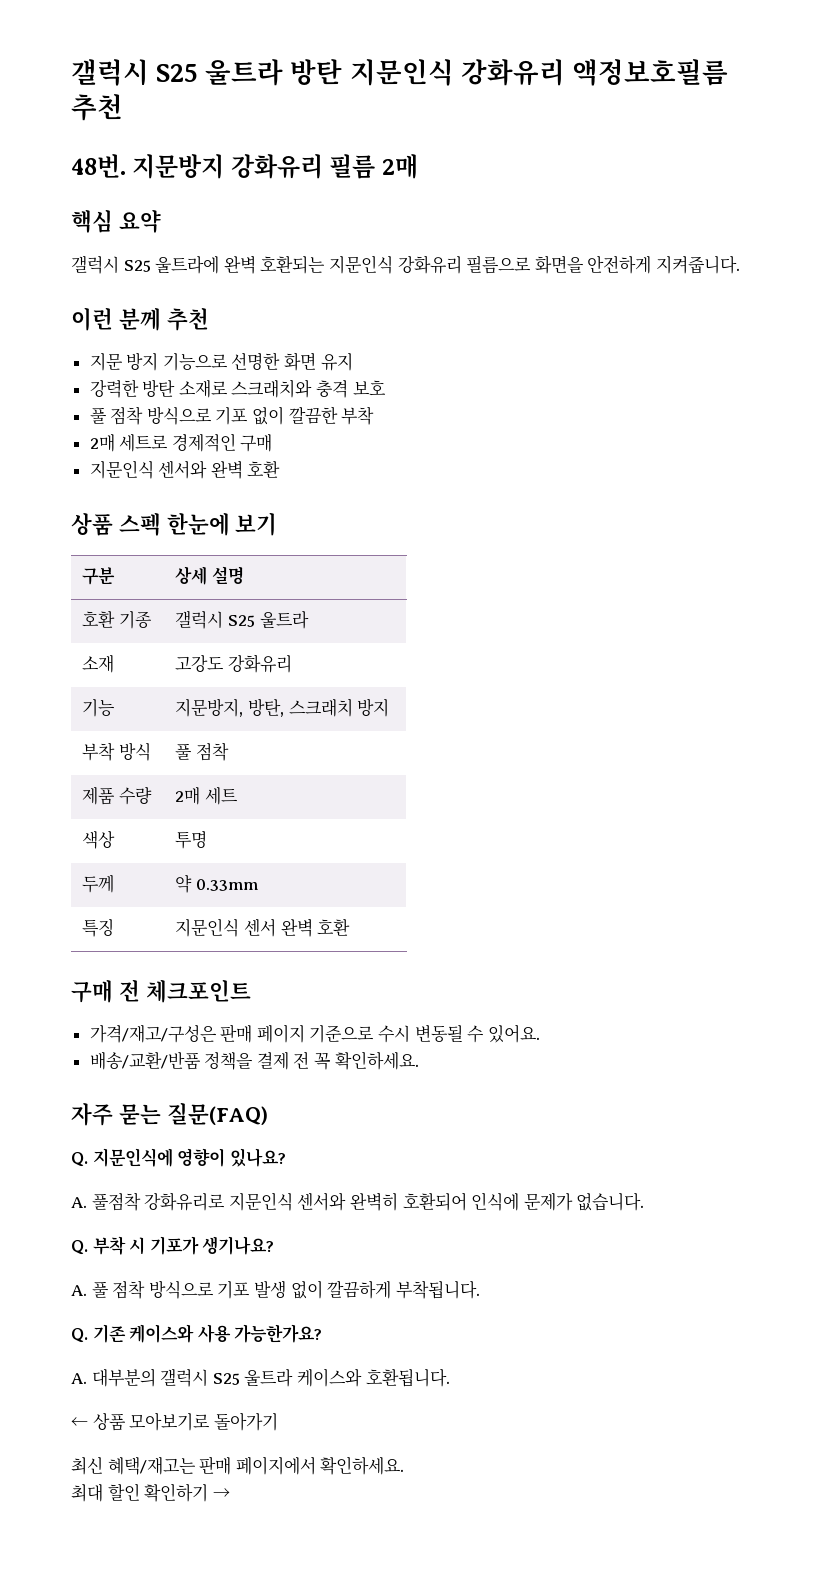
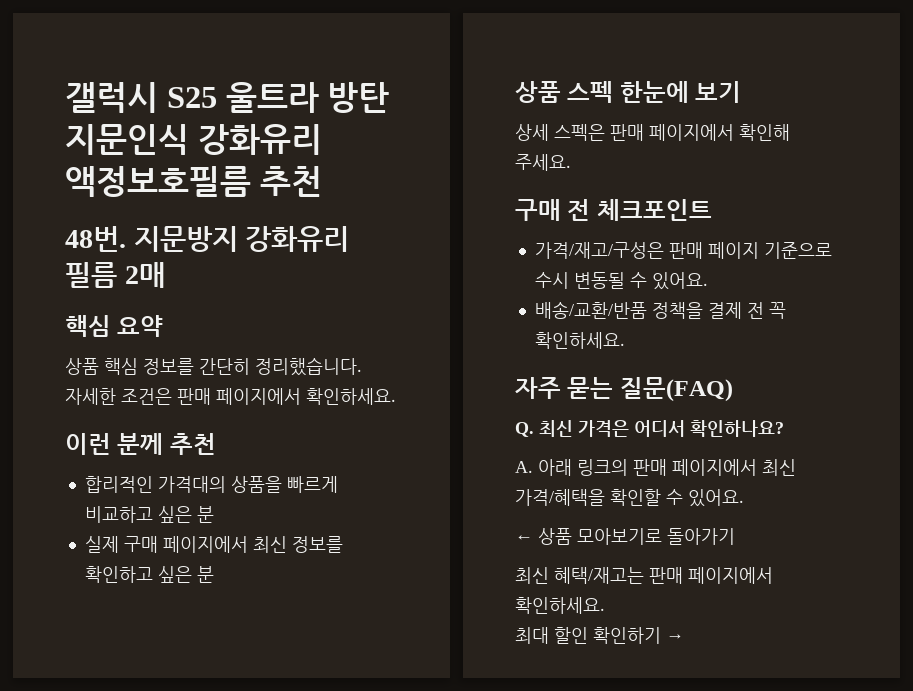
[71,255,740,274] [71,307,209,331] [89,352,353,371] [89,379,386,398] [89,406,375,425] [89,433,273,452] [89,460,281,479] [71,512,278,536] [82,567,116,585] [175,566,245,585] [82,611,153,629] [175,610,309,629] [82,654,115,673] [175,654,293,673] [82,699,116,717] [175,698,390,717] [82,742,152,761] [175,742,230,761] [82,786,153,805] [175,787,239,805] [82,831,116,849] [175,830,208,849] [82,874,115,893] [175,875,259,893] [82,919,115,937] [175,918,351,937] 갤럭시 S25 울트라에 완벽 호환되는 지문인식 강화유리 필름으로 화면을 안전하게 지켜줍니다. // 이런 분께 추천 // 지문 방지 기능으로 선명한 화면 유지 // 강력한 방탄 소재로 스크래치와 충격 보호 // 풀 점착 방식으로 기포 없이 깔끔한 부착 // 2매 세트로 경제적인 구매 // 지문인식 센서와 완벽 호환 // 상품 스펙 한눈에 보기 // 구분 | 상세 설명 // 호환 기종 | 갤럭시 S25 울트라 // 소재 | 고강도 강화유리 // 기능 | 지문방지, 방탄, 스크래치 방지 // 부착 방식 | 풀 점착 // 제품 수량 | 2매 세트 // 색상 | 투명 // 두께 | 약 0.33mm // 특징 | 지문인식 센서 완벽 호환 -> [65,357,362,376] [65,388,396,405] [65,433,216,455] [84,476,338,493] [84,506,214,523] [84,536,343,553] [84,566,214,583] [515,81,742,103] [515,124,790,141] [515,154,571,171] 상품 핵심 정보를 간단히 정리했습니다. 자세한 조건은 판매 페이지에서 확인하세요. // 이런 분께 추천 // 합리적인 가격대의 상품을 빠르게 비교하고 싶은 분 // 실제 구매 페이지에서 최신 정보를 확인하고 싶은 분 // 상품 스펙 한눈에 보기 // 상세 스펙은 판매 페이지에서 확인해 주세요.
[92,1148,286,1167] [71,1192,645,1211] [71,1236,275,1255] [71,1280,480,1299] [71,1324,323,1343] [71,1368,450,1387] 지문인식에 영향이 있나요? // A. 풀점착 강화유리로 지문인식 센서와 완벽히 호환되어 인식에 문제가 없습니다. // Q. 부착 시 기포가 생기나요? // A. 풀 점착 방식으로 기포 발생 없이 깔끔하게 부착됩니다. // Q. 기존 케이스와 사용 가능한가요? // A. 대부분의 갤럭시 S25 울트라 케이스와 호환됩니다. -> [539,420,784,437] [515,459,796,476] [515,489,744,507] 최신 가격은 어디서 확인하나요? // A. 아래 링크의 판매 페이지에서 최신 가격/혜택을 확인할 수 있어요.

